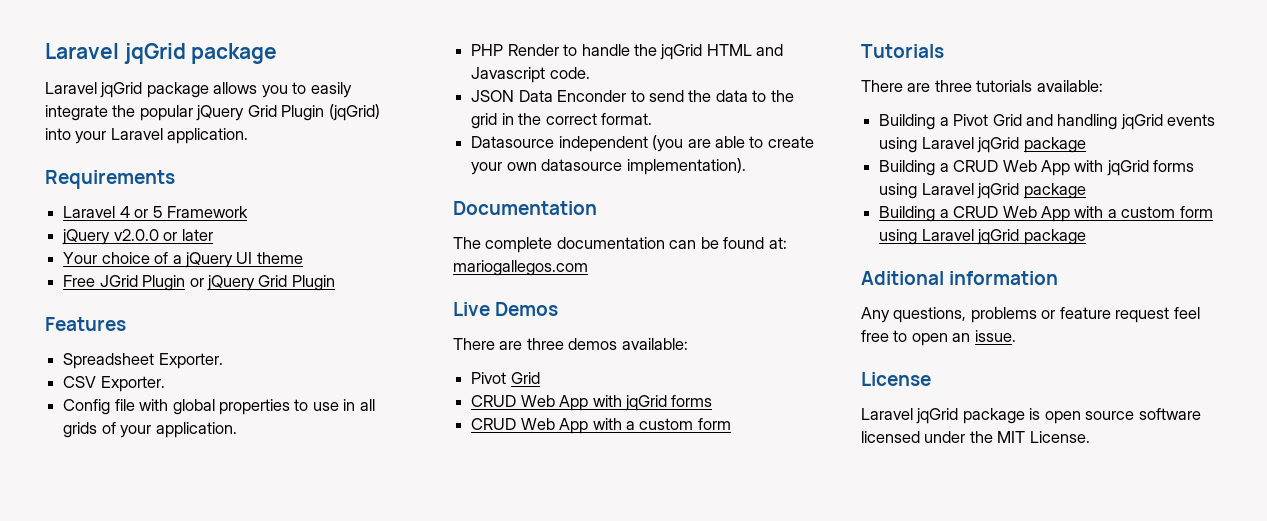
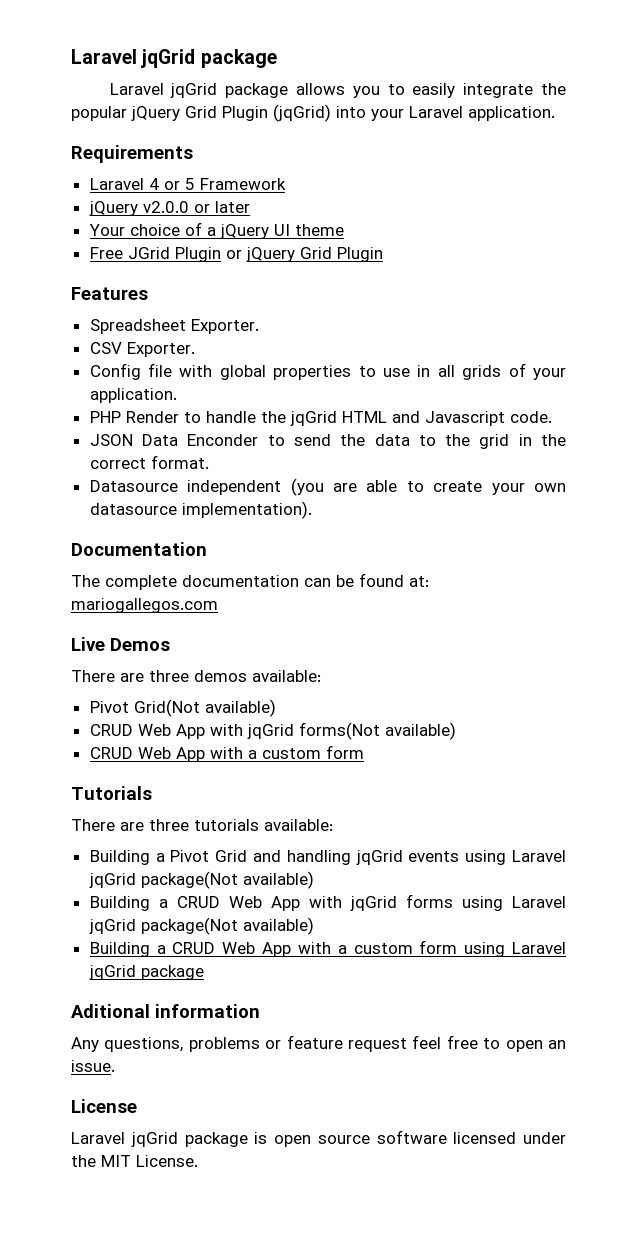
[510,372,540,384] [471,395,713,411] Grid // CRUD Web App with jqGrid forms -> [133,699,276,717] [89,722,456,740] Grid(Not available) // CRUD Web App with jqGrid forms(Not available)
[1023,137,1086,153] package -> [140,871,314,889] package(Not available)
[1023,183,1086,199] package -> [140,917,314,935] package(Not available)

